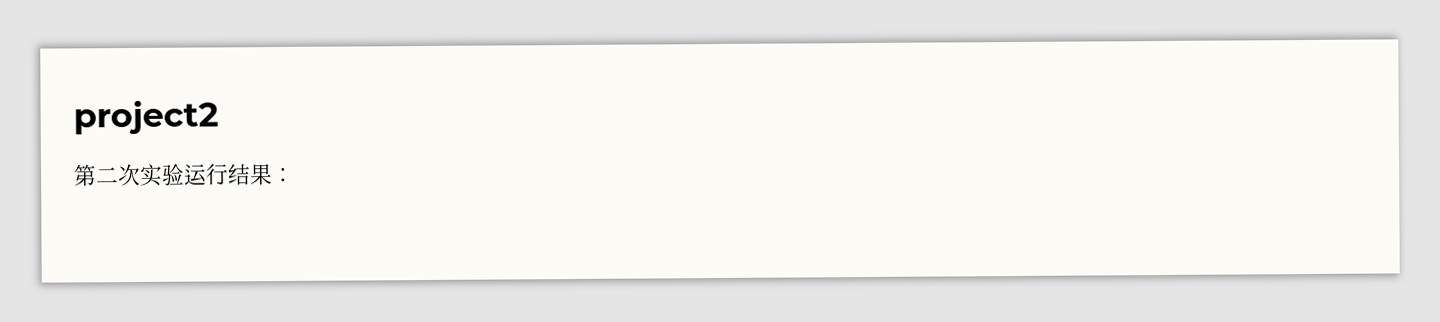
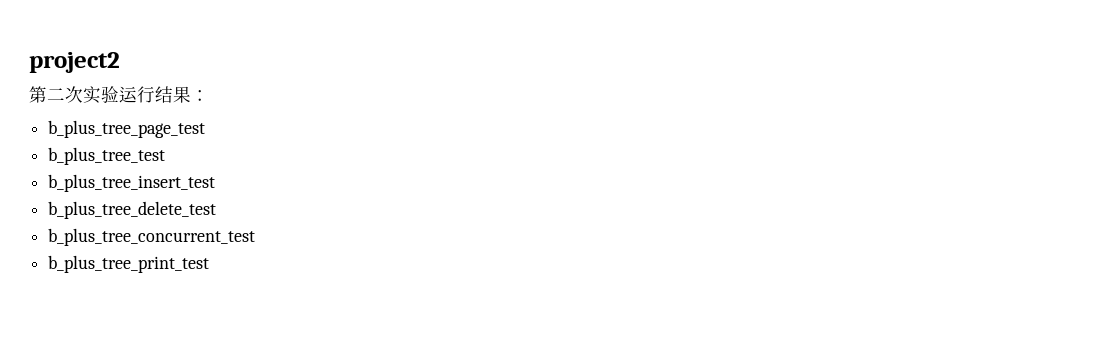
(295, 175) none -> [48,120,206,138] [48,147,166,165] [48,174,216,192] [48,201,217,219] [48,228,256,246] [48,255,210,273] // b_plus_tree_page_test // b_plus_tree_test // b_plus_tree_insert_test // b_plus_tree_delete_test // b_plus_tree_concurrent_test // b_plus_tree_print_test

